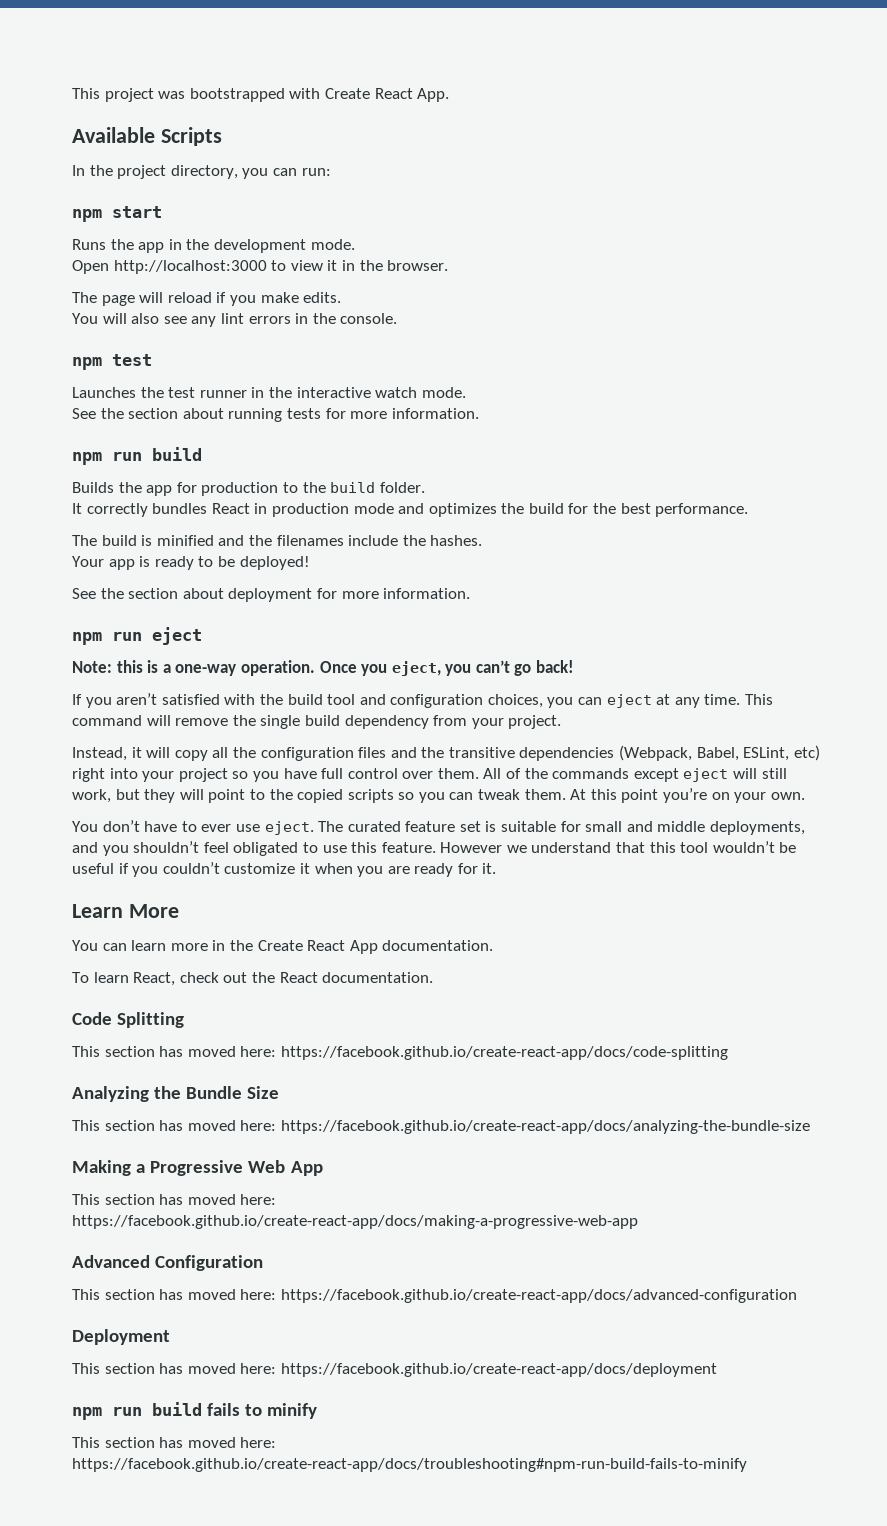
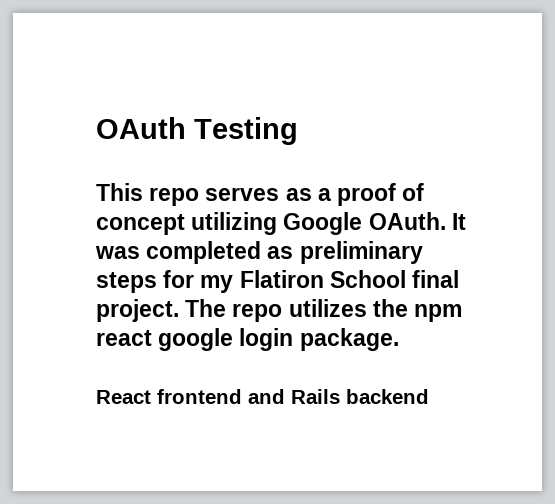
[72,88,450,102] [72,127,222,146] [72,165,331,179] [72,206,162,222] [72,239,355,253] [72,260,449,274] [72,292,342,306] [72,313,398,327] [72,354,152,370] [72,387,466,398] [72,408,479,422] [72,447,202,465] [72,482,425,496] [72,503,749,517] [72,535,483,546] [72,556,310,570] [72,588,471,602] [72,627,202,645] [72,660,575,676] [72,693,774,708] [72,715,562,729] [72,745,820,761] [72,768,787,782] [72,788,805,803] [72,820,806,835] [72,841,797,856] [72,862,497,877] [72,904,179,918] [72,940,494,954] [72,972,434,986] [72,1012,185,1028] [72,1046,728,1060] [72,1086,280,1102] [72,1120,810,1134] [72,1160,323,1176] [72,1194,277,1205] [72,1215,638,1229] [72,1255,264,1271] [72,1289,797,1303] [72,1329,170,1345] [72,1363,717,1377] [72,1402,318,1420] [72,1437,277,1448] [72,1458,747,1472] This project was bootstrapped with Create React App. // Available Scripts // In the project directory, you can run: // npm start // Runs the app in the development mode. // Open http://localhost:3000 to view it in the browser. // The page will reload if you make edits. // You will also see any lint errors in the console. // npm test // Launches the test runner in the interactive watch mode. // See the section about running tests for more information. // npm run build // Builds the app for production to the build folder. // It correctly bundles React in production mode and optimizes the build for the best performance. // The build is minified and the filenames include the hashes. // Your app is ready to be deployed! // See the section about deployment for more information. // npm run eject // Note: this is a one-way operation. Once you eject, you can’t go back! // If you aren’t satisfied with the build tool and configuration choices, you can eject at any time. This command will remove the single build dependency from your project. // Instead, it will copy all the configuration files and the transitive dependencies (Webpack, Babel, ESLint, etc) right into your project so you have full control over them. All of the commands except eject will still work, but they will point to the copied scripts so you can tweak them. At this point you’re on your own. // You don’t have to ever use eject. The curated feature set is suitable for small and middle deployments, and you shouldn’t feel obligated to use this feature. However we understand that this tool wouldn’t be useful if you couldn’t customize it when you are ready for it. // Learn More // You can learn more in the Create React App documentation. // To learn React, check out the React documentation. // Code Splitting // This section has moved here: https://facebook.github.io/create-react-app/docs/code-splitting // Analyzing the Bundle Size // This section has moved here: https://facebook.github.io/create-react-app/docs/analyzing-the-bundle-size // Making a Progressive Web App // This section has moved here: https://facebook.github.io/create-react-app/docs/making-a-progressive-web-app // Advanced Configuration // This section has moved here: https://facebook.github.io/create-react-app/docs/advanced-configuration // Deployment // This section has moved here: https://facebook.github.io/create-react-app/docs/deployment // npm run build fails to minify // This section has moved here: https://facebook.github.io/create-react-app/docs/troubleshooting#npm-run-build-fails-to-minify -> [96,117,298,145] [96,183,425,206] [96,212,466,235] [95,241,423,264] [96,270,460,293] [96,299,463,322] [96,328,399,351] [96,389,429,404] OAuth Testing // This repo serves as a proof of concept utilizing Google OAuth. It was completed as preliminary steps for my Flatiron School final project. The repo utilizes the npm react google login package. // React frontend and Rails backend

